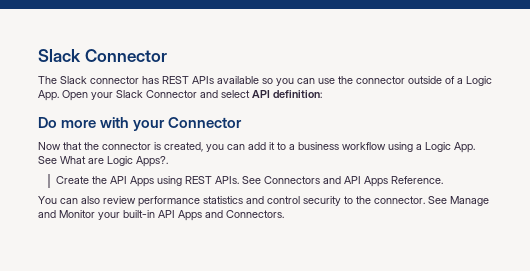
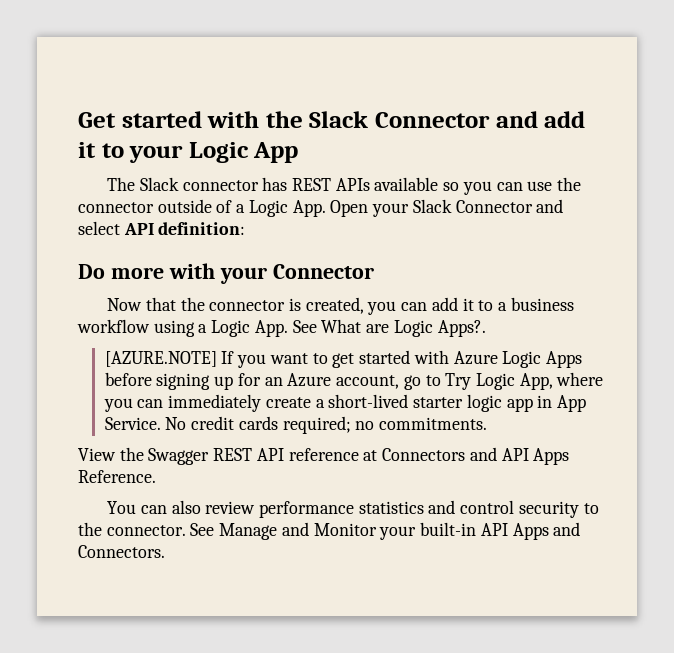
[38,49,167,62] Slack Connector -> [78,111,586,128] [78,142,299,163] Get started with the Slack Connector and add it to your Logic App
[55,176,261,187] Create the API Apps using REST APIs. See -> [104,350,582,368] [104,372,604,390] [103,394,586,412] [104,416,488,434] [78,447,378,465] [AZURE.NOTE] If you want to get started with Azure Logic Apps before signing up for an Azure account, go to Try Logic App, where you can immediately create a short-lived starter logic app in App Service. No credit cards required; no commitments. // View the Swagger REST API reference at

